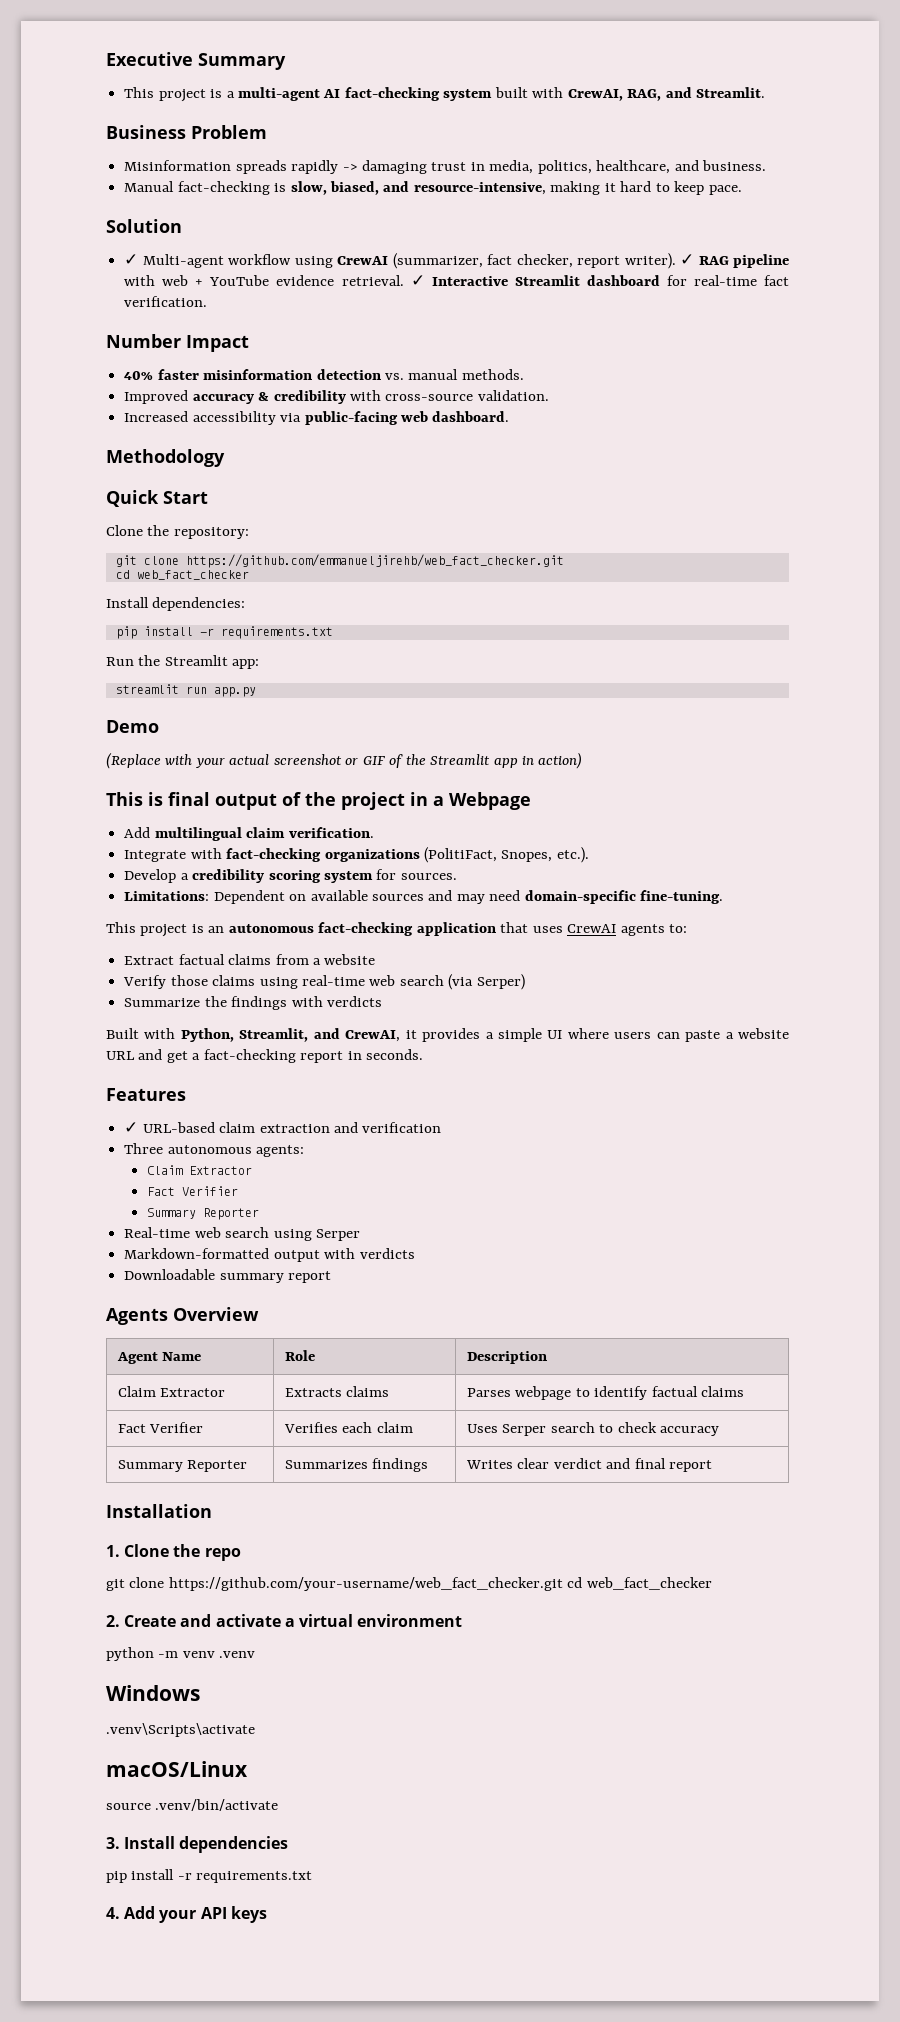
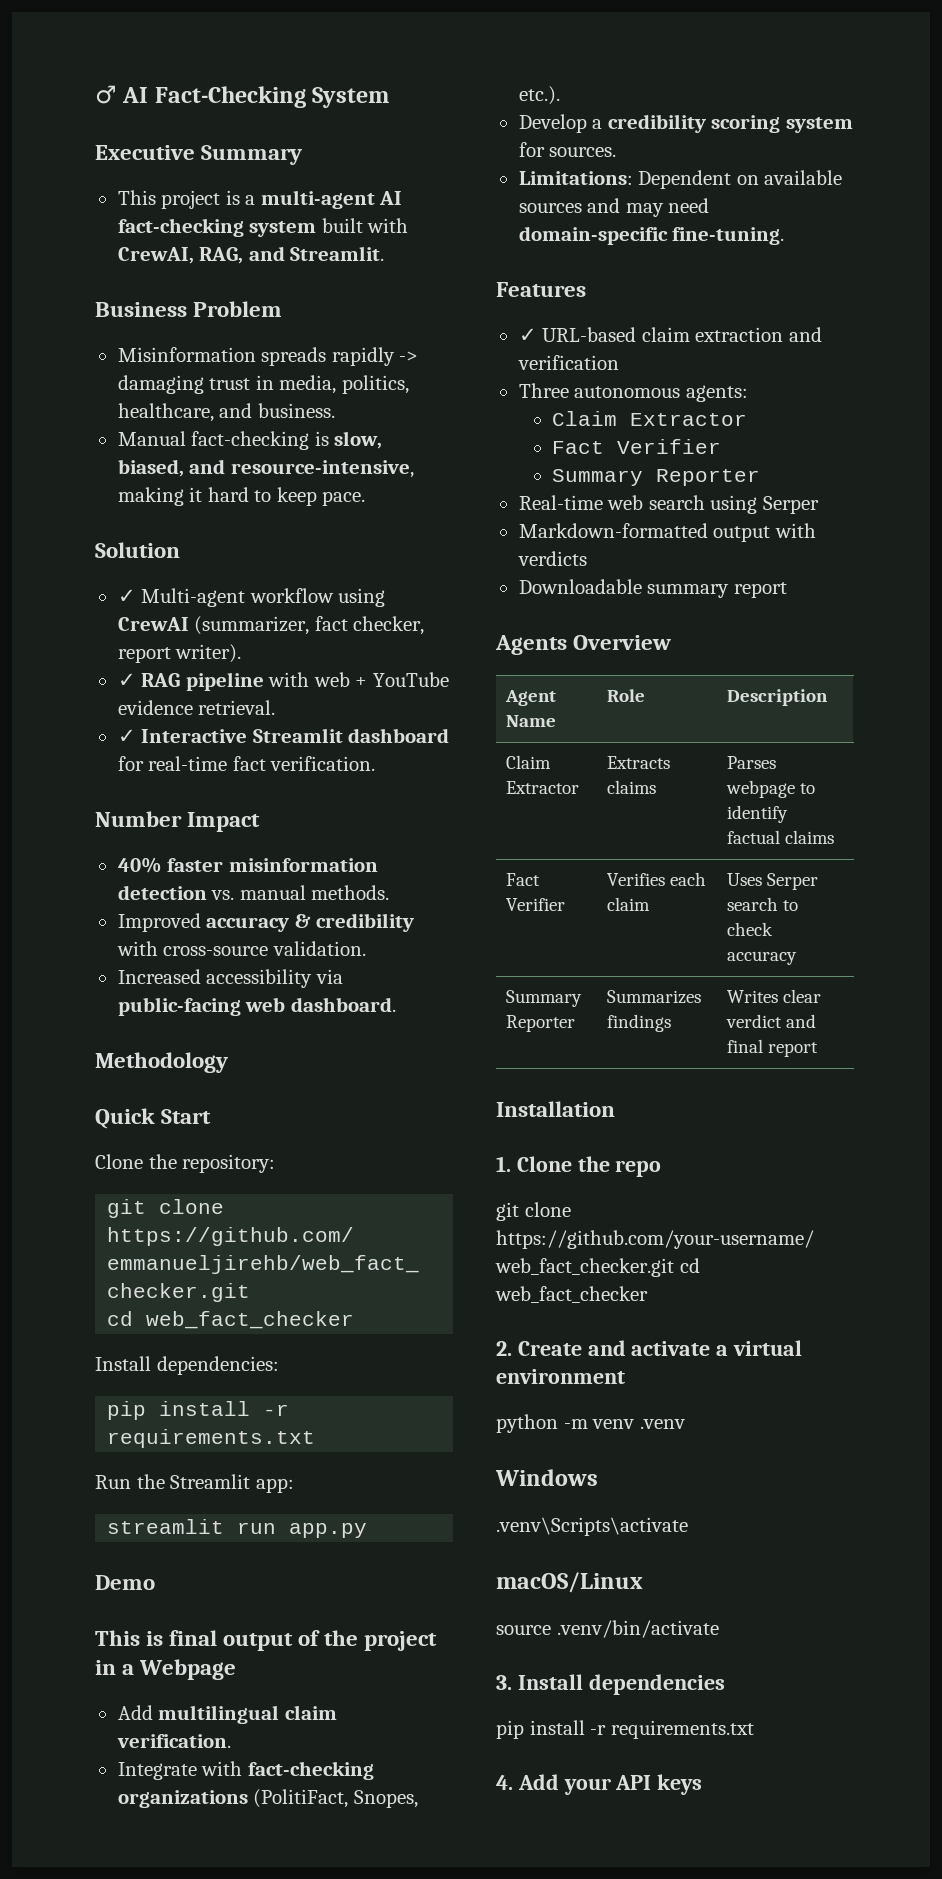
(106, 59) none -> [95,85,390,108] ♂ AI Fact-Checking System //
(676, 261) none -> (242, 653) //
(404, 280) none -> (276, 707) //
[106,752,583,769] // (Replace with your actual screenshot or GIF of the Streamlit app in action) -> (155, 1582) none
[106,922,688,937] [124,954,376,965] [123,974,525,990] [124,996,382,1010] [106,1028,789,1042] [106,1049,424,1063] // This project is an autonomous fact-checking application that uses CrewAI agents to: // Extract factual claims from a website // Verify those claims using real-time web search (via Serper) // Summarize the findings with verdicts // Built with Python, Streamlit, and CrewAI, it provides a simple UI where users can paste a website URL and get a fact-checking report in seconds. -> (785, 236) none

